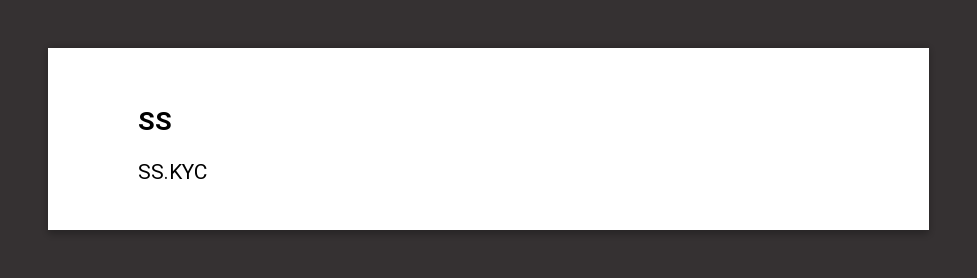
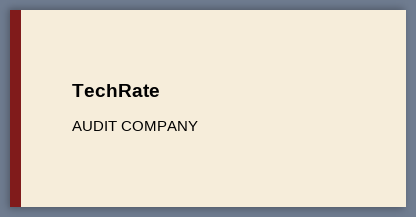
[138,112,172,130] [138,164,207,179] SS // SS.KYC -> [72,84,160,97] [72,121,199,131] TechRate // AUDIT COMPANY

